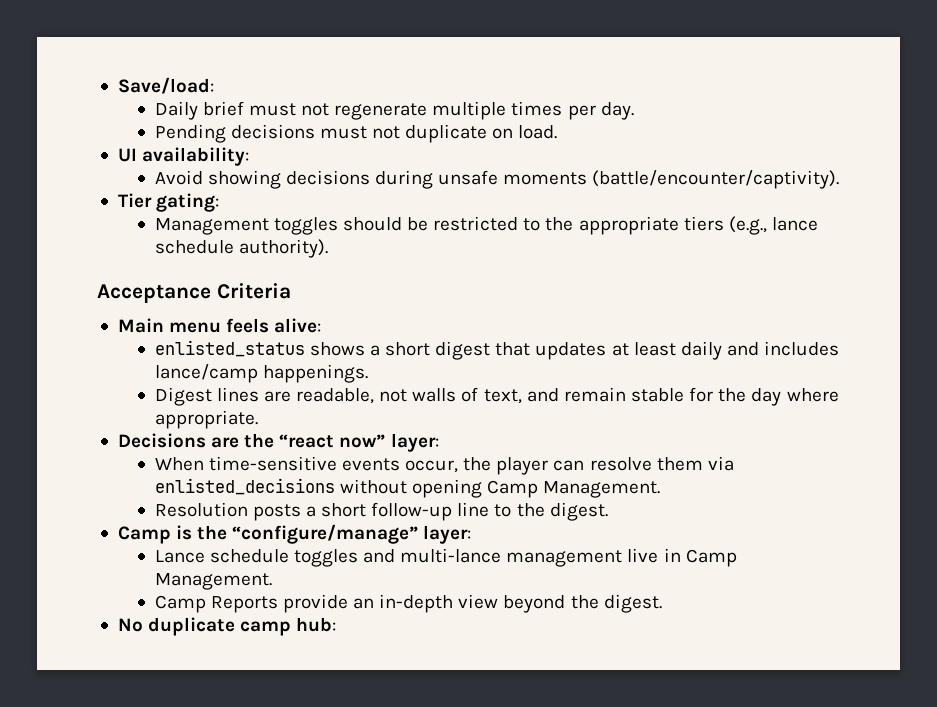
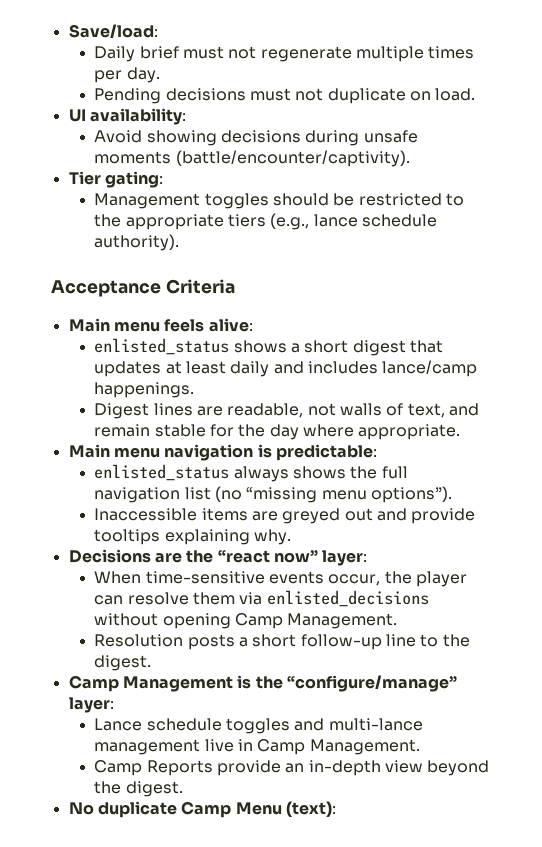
(258, 419) none -> [68,444,377,461] [94,464,408,482] [94,486,452,503] [94,508,476,524] [94,529,291,545] // Main menu navigation is predictable: // enlisted_status always shows the full navigation list (no “missing menu options”). // Inaccessible items are greyed out and provide tooltips explaining why.
(171, 535) none -> [122,676,233,692] Management
[240,617,337,636] camp hub: -> [181,801,336,818] Camp Menu (text):

